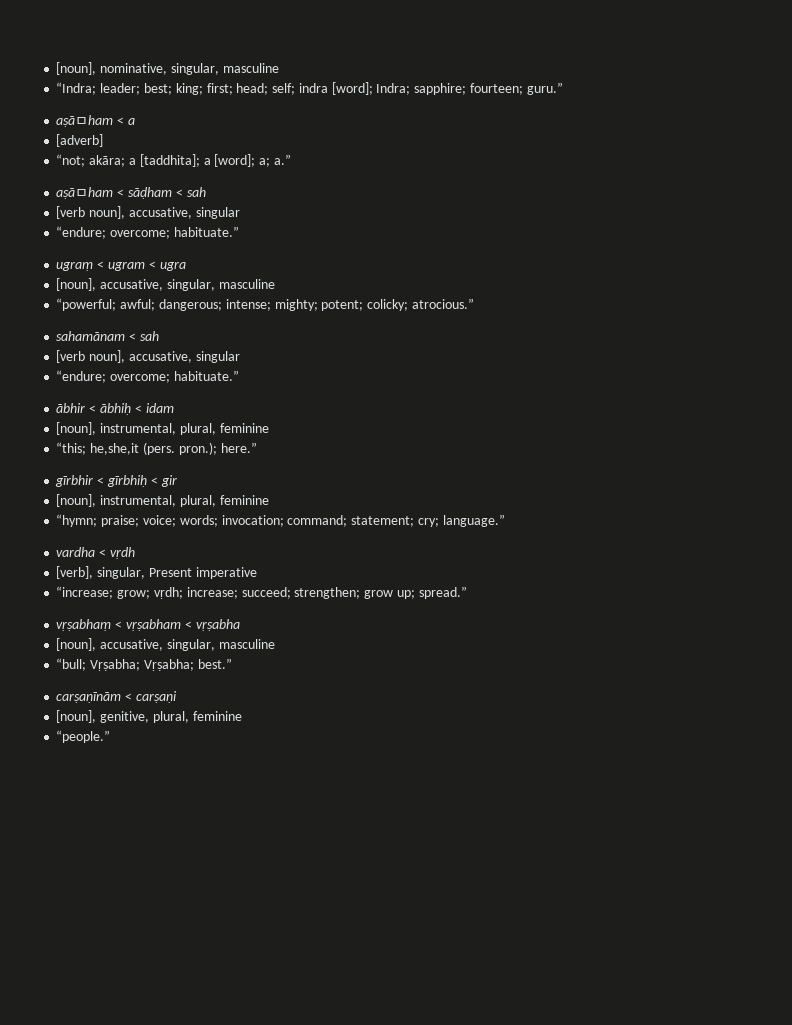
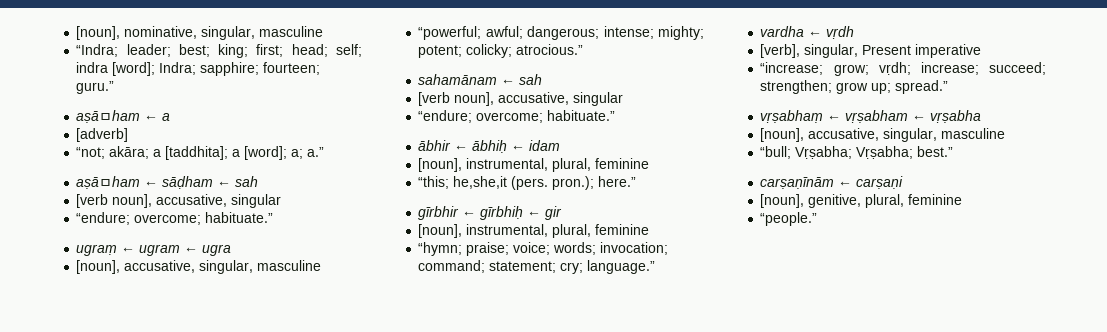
[117,117,125,125] < -> [144,115,159,121] ←
[117,187,183,199] < sāḍham < -> [144,176,232,189] ← sāḍham ←
[97,261,156,271] < ugram < -> [121,244,199,256] ← ugram ←
[129,333,137,341] < -> [501,79,516,85] ←
[89,403,142,415] < ābhiḥ < -> [454,140,526,153] ← ābhiḥ ←
[97,475,158,487] < gīrbhiḥ < -> [462,206,542,220] ← gīrbhiḥ ←
[99,549,107,557] < -> [808,31,823,37] ←
[115,619,192,631] < vṛṣabham < -> [827,110,927,123] ← vṛṣabham ←
[125,693,133,701] < -> [838,181,853,187] ←

